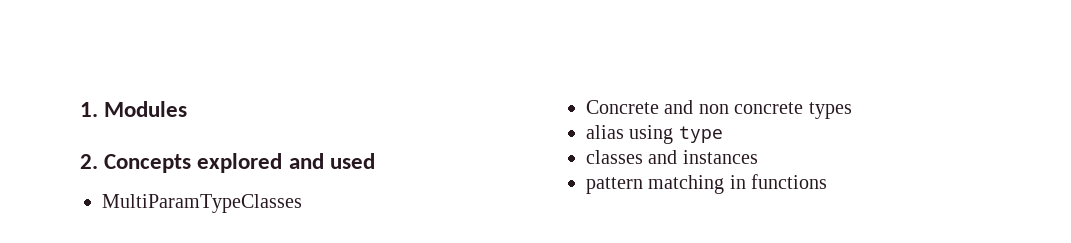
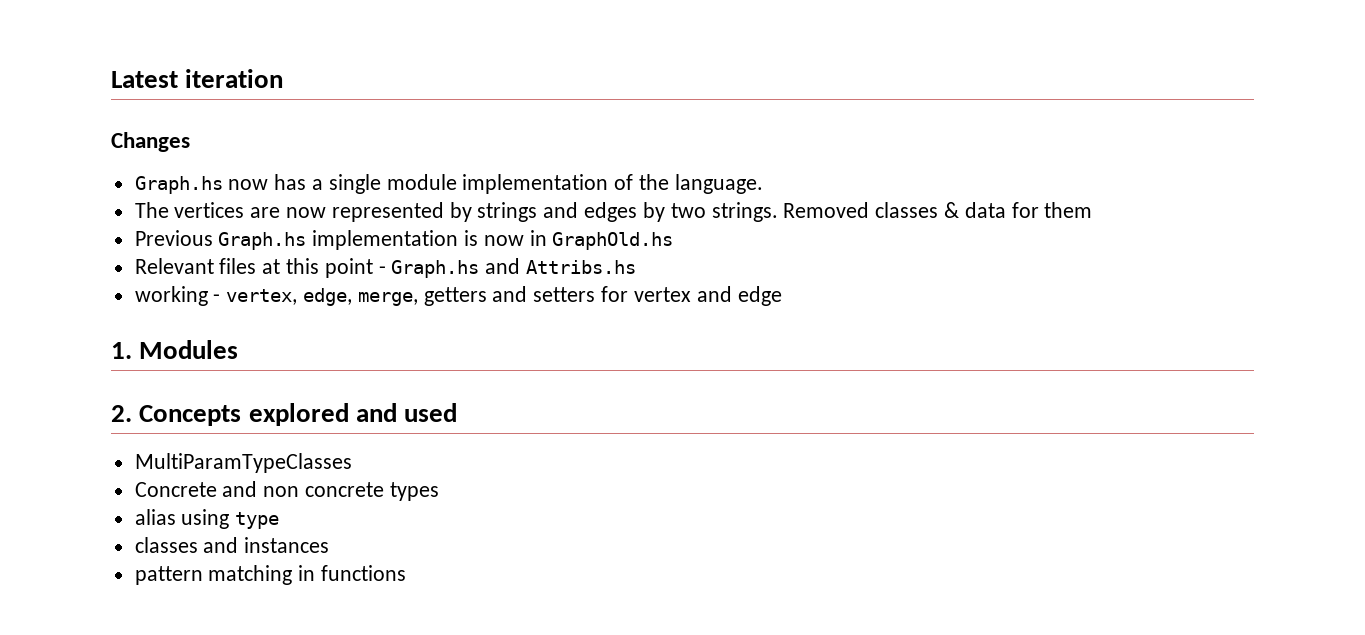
(80, 109) none -> [111,69,284,88] [111,132,190,152] [134,174,763,194] [134,202,1093,222] [134,230,674,250] [134,258,637,278] [134,286,782,306] Latest iteration // Changes // Graph.hs now has a single module implementation of the language. // The vertices are now represented by strings and edges by two strings. Removed classes & data for them // Previous Graph.hs implementation is now in GraphOld.hs // Relevant files at this point - Graph.hs and Attribs.hs // working - vertex, edge, merge, getters and setters for vertex and edge //

